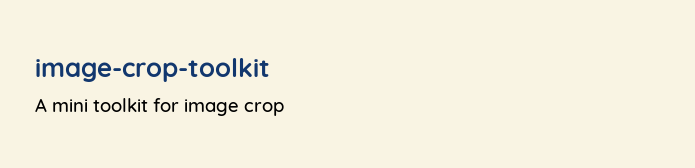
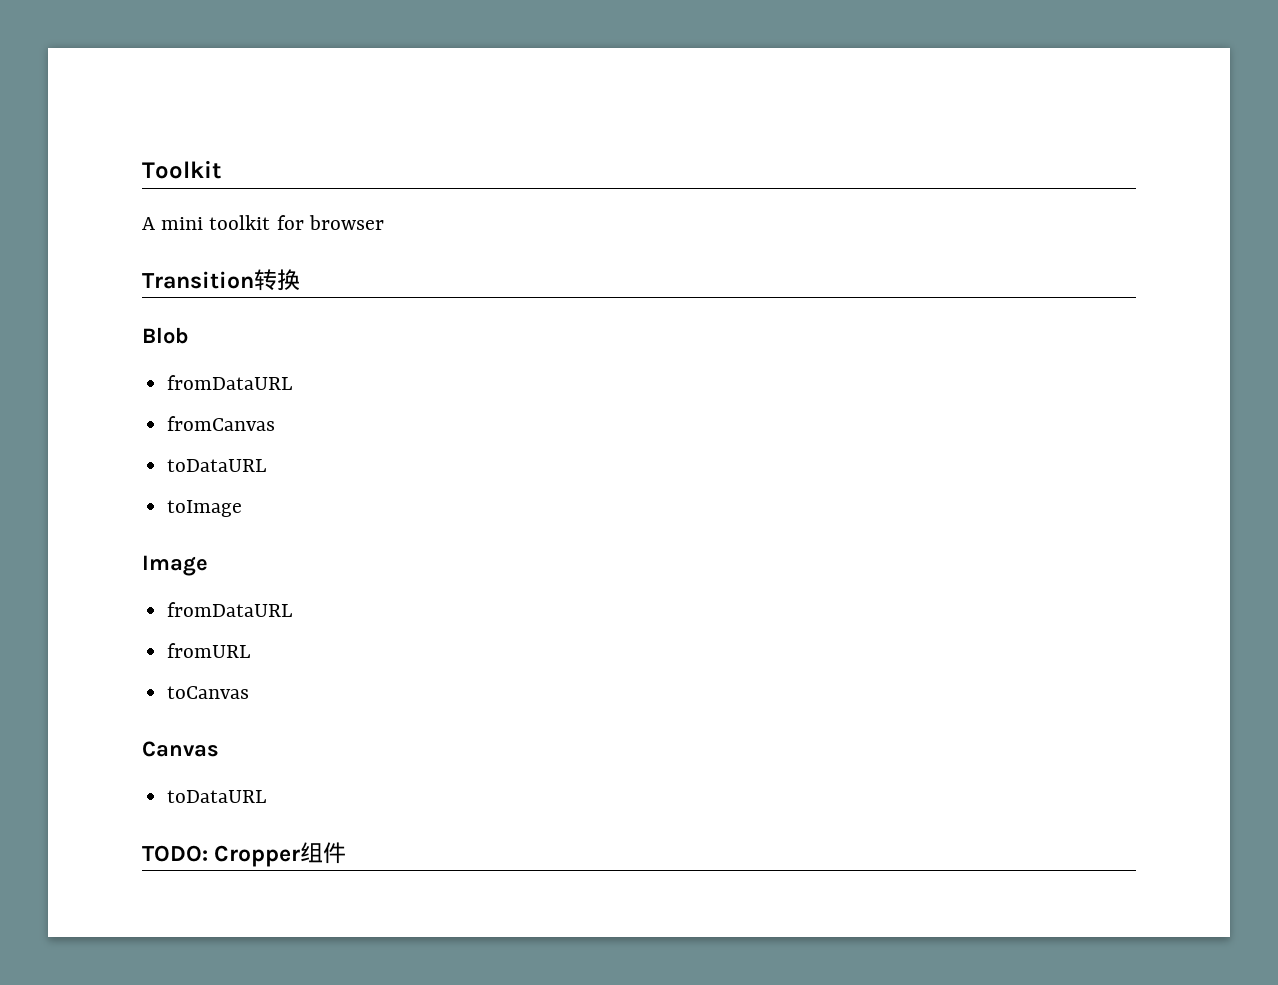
[35,58,270,82] image-crop-toolkit -> [142,160,221,179] Toolkit
[184,99,284,116] image crop -> [308,215,384,230] [142,269,300,291] [142,327,189,344] [167,375,293,390] [167,416,276,431] [167,459,267,472] [167,500,243,517] [142,555,208,576] [167,602,293,617] [167,643,251,658] [167,686,250,699] [142,741,219,757] [167,790,267,803] [142,842,347,867] browser // Transition转换 // Blob // fromDataURL // fromCanvas // toDataURL // toImage // Image // fromDataURL // fromURL // toCanvas // Canvas // toDataURL // TODO: Cropper组件

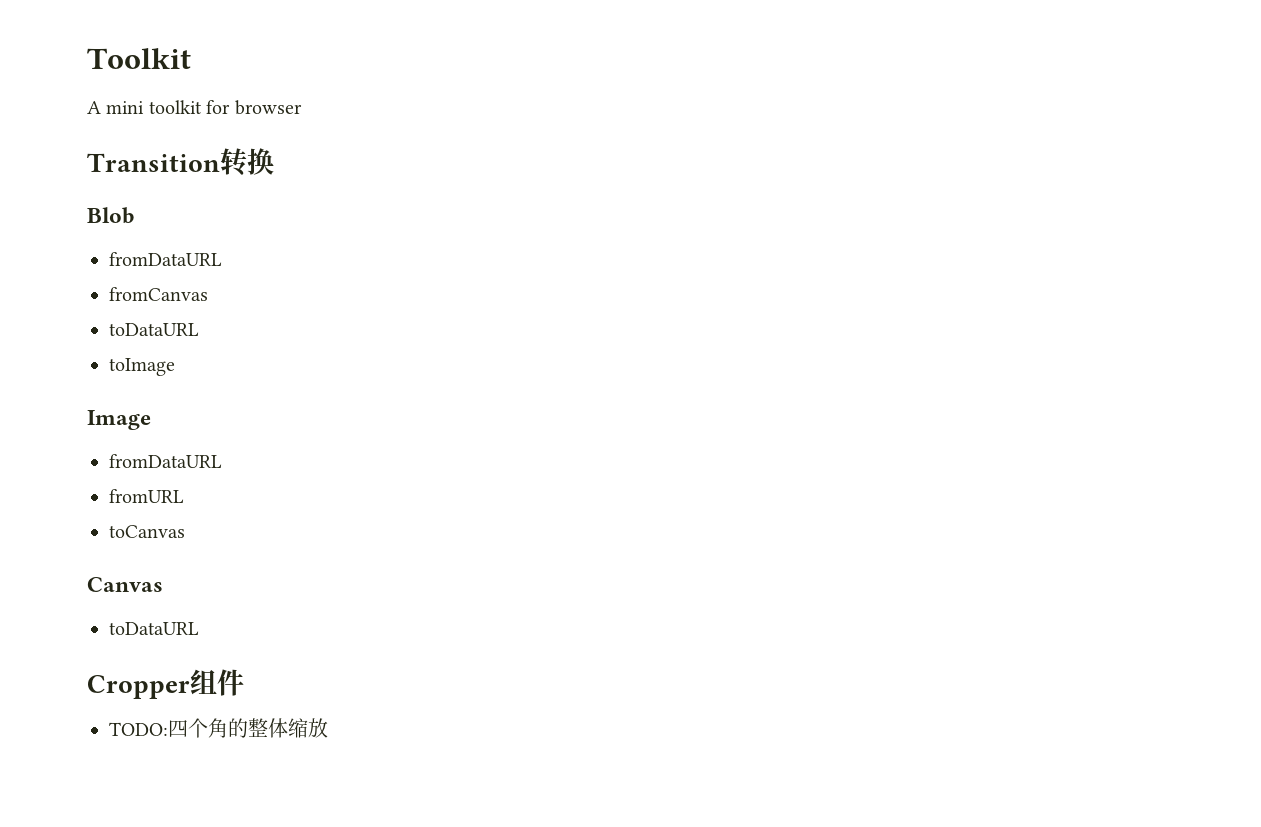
[142,845,208,862] TODO: -> (199, 628) none
(347, 853) none -> [109,718,328,738] // TODO:四个角的整体缩放

